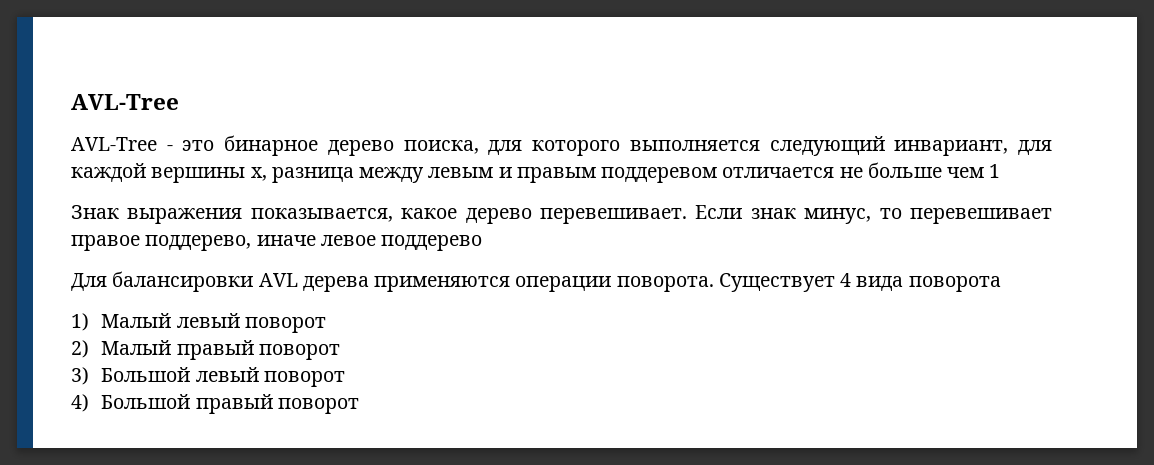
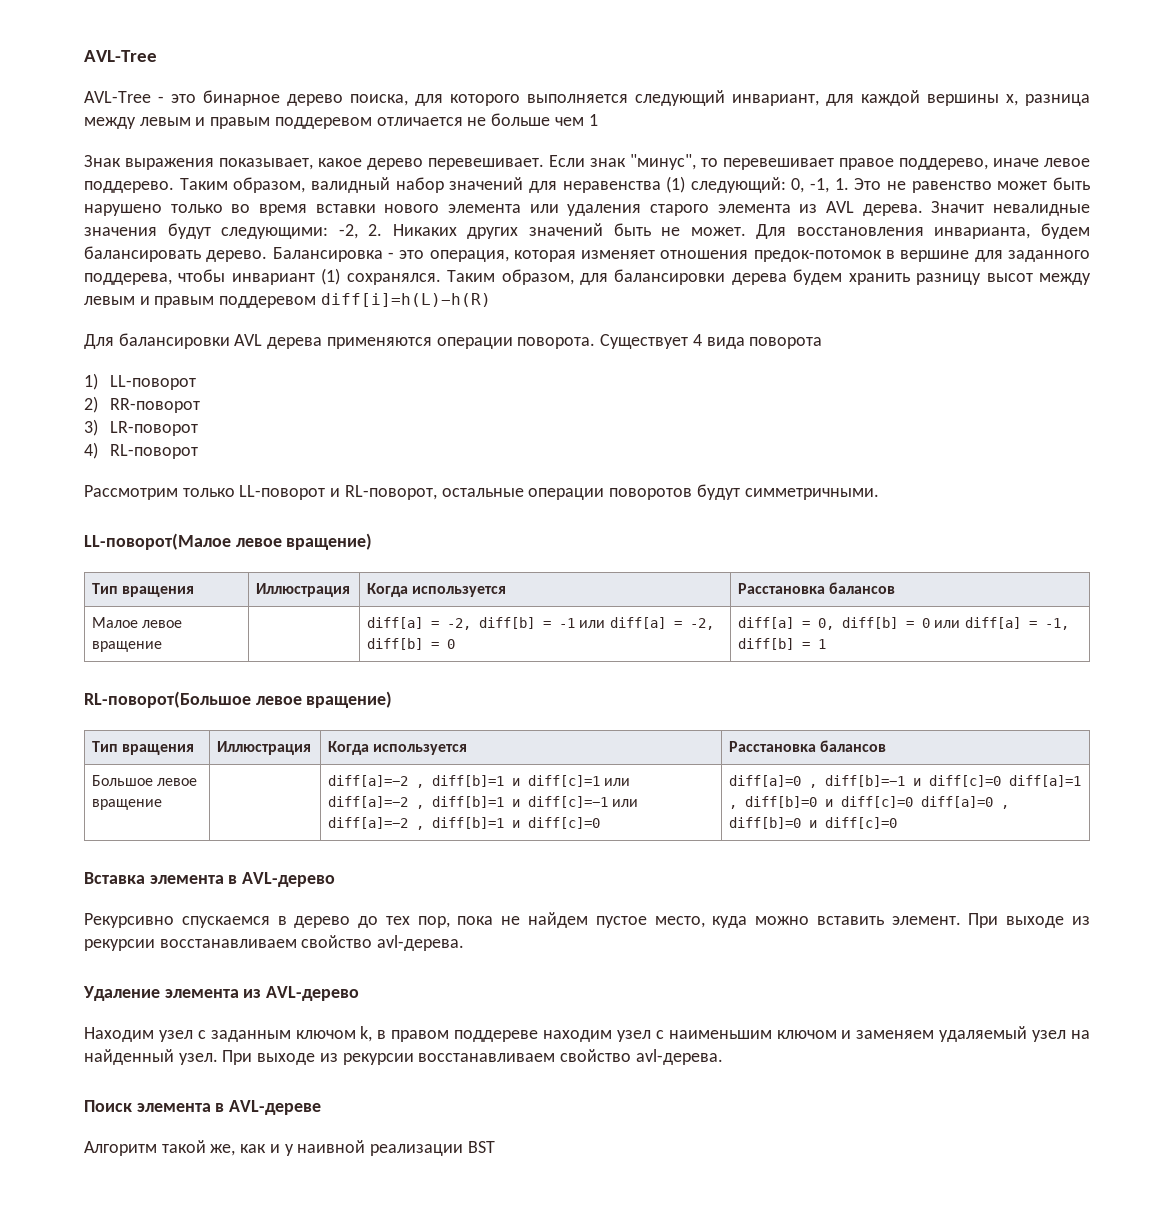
[250,208,393,222] показывается, -> [219,158,313,170] показывает,
[804,208,872,224] минус, -> [630,154,696,170] "минус",
[381,235,483,251] поддерево -> [84,176,1090,193] [84,201,1090,216] [84,223,1090,239] [84,246,1090,262] [84,268,1092,285] [84,293,491,308] поддерево. Таким образом, валидный набор значений для неравенства (1) следующий: 0, -1, 1. Это не равенство может быть нарушено только во время вставки нового элемента или удаления старого элемента из AVL дерева. Значит невалидные значения будут следующими: -2, 2. Никаких других значений быть не может. Для восстановления инварианта, будем балансировать дерево. Балансировка - это операция, которая изменяет отношения предок-потомок в вершине для заданного поддерева, чтобы инвариант (1) сохранялся. Таким образом, для балансировки дерева будем хранить разницу высот между левым и правым поддеревом diff[i]=h(L)−h(R)
[101,313,326,333] [71,340,340,360] [71,367,345,387] [71,394,359,414] Малый левый поворот // 2) Малый правый поворот // 3) Большой левый поворот // 4) Большой правый поворот -> [109,375,196,390] [84,396,200,413] [84,419,198,436] [84,442,198,459] [84,484,879,500] [84,533,373,550] [91,583,195,597] [255,583,350,597] [366,583,507,597] [737,582,896,594] [91,617,183,628] [91,641,162,652] [366,617,714,630] [366,638,455,650] [737,617,1069,630] [737,638,826,650] [84,691,393,708] [91,741,195,755] [216,741,311,755] [327,741,468,755] [728,740,887,752] [91,775,198,786] [91,799,162,810] [327,775,631,788] [327,796,639,809] [327,817,600,830] [728,775,1081,788] [728,796,1009,809] [728,817,897,829] [84,872,336,887] [84,912,1091,928] [84,935,465,951] [83,986,360,1001] [84,1026,1091,1042] [84,1049,723,1065] [84,1100,322,1115] [84,1140,495,1156] LL-поворот // 2) RR-поворот // 3) LR-поворот // 4) RL-поворот // Рассмотрим только LL-поворот и RL-поворот, остальные операции поворотов будут симметричными. // LL-поворот(Малое левое вращение) // Тип вращения | Иллюстрация | Когда используется | Расстановка балансов // Малое левое вращение | | diff[a] = -2, diff[b] = -1 или diff[a] = -2, diff[b] = 0 | diff[a] = 0, diff[b] = 0 или diff[a] = -1, diff[b] = 1 // RL-поворот(Большое левое вращение) // Тип вращения | Иллюстрация | Когда используется | Расстановка балансов // Большое левое вращение | | diff[a]=−2 , diff[b]=1 и diff[c]=1 или diff[a]=−2 , diff[b]=1 и diff[c]=−1 или diff[a]=−2 , diff[b]=1 и diff[c]=0 | diff[a]=0 , diff[b]=−1 и diff[c]=0 diff[a]=1 , diff[b]=0 и diff[c]=0 diff[a]=0 , diff[b]=0 и diff[c]=0 // Вставка элемента в AVL-дерево // Рекурсивно спускаемся в дерево до тех пор, пока не найдем пустое место, куда можно вставить элемент. При выходе из рекурсии восстанавливаем свойство avl-дерева. // Удаление элемента из AVL-дерево // Находим узел с заданным ключом k, в правом поддереве находим узел с наименьшим ключом и заменяем удаляемый узел на найденный узел. При выходе из рекурсии восстанавливаем свойство avl-дерева. // Поиск элемента в AVL-дереве // Алгоритм такой же, как и у наивной реализации BST

